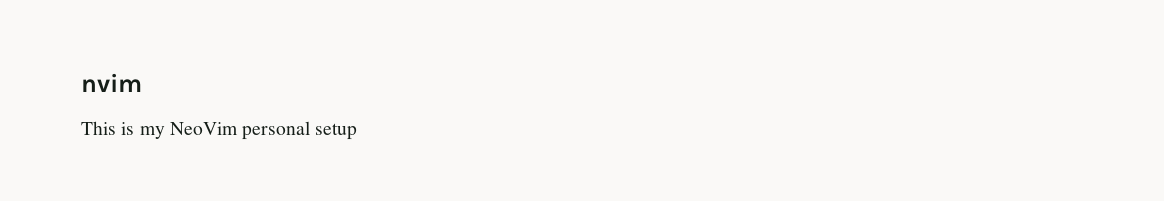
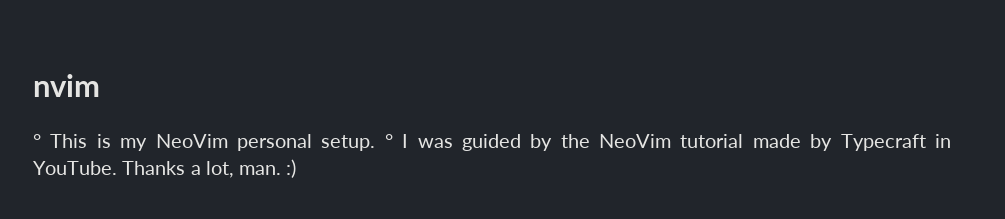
(142, 82) none -> [33,134,41,148] °
[315,123,358,140] setup -> [321,134,952,151] [33,159,297,178] setup. ° I was guided by the NeoVim tutorial made by Typecraft in YouTube. Thanks a lot, man. :)

